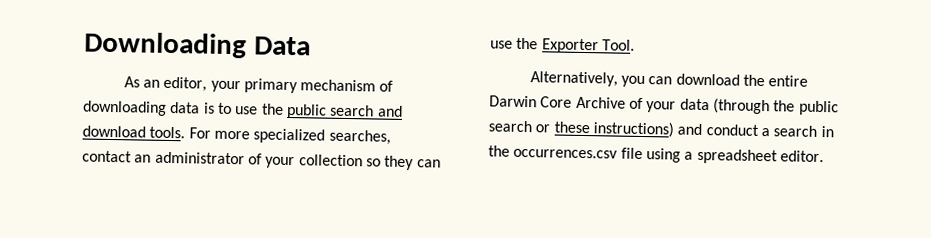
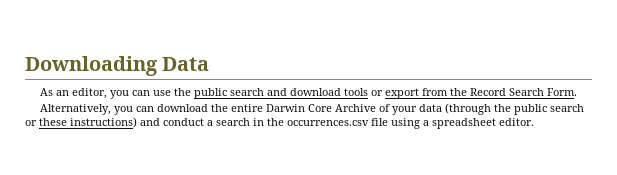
[210,78,394,94] [83,100,232,116] your primary mechanism of downloading data is to -> [110,90,151,99] you can
[149,126,391,145] [82,150,441,171] [490,37,635,54] tools. For more specialized searches, contact an administrator of your collection so they can use the Exporter Tool. -> [344,88,578,99] tools or export from the Record Search Form.

